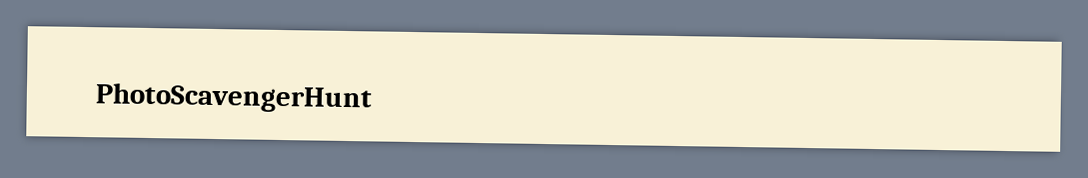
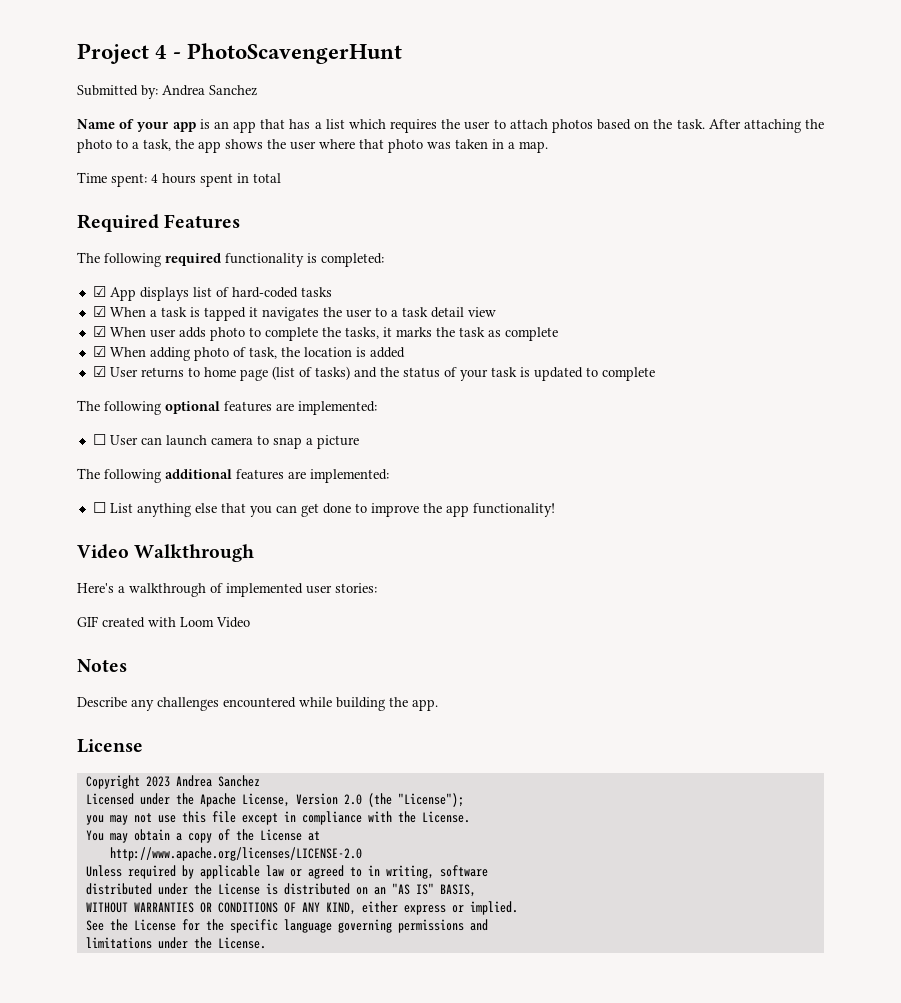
[95,82,373,114] PhotoScavengerHunt -> [77,43,403,64] [77,85,257,99] [77,119,824,133] [77,139,548,153] [77,172,281,187] [77,214,241,232] [77,252,384,267] [92,286,332,301] [92,306,496,321] [92,326,558,341] [92,346,405,361] [92,366,655,381] [77,400,377,415] [92,434,359,449] [77,468,389,483] [92,502,555,517] [77,544,255,562] [77,583,377,597] [77,616,250,628] [77,659,127,672] [77,697,438,711] [77,739,143,753] [85,775,260,789] [85,793,464,807] [85,811,470,825] [85,829,320,843] [109,847,362,861] [85,865,488,879] [85,883,476,897] [85,901,518,915] [85,919,488,933] [85,937,266,949] Project 4 - PhotoScavengerHunt // Submitted by: Andrea Sanchez // Name of your app is an app that has a list which requires the user to attach photos based on the task. After attaching the photo to a task, the app shows the user where that photo was taken in a map. // Time spent: 4 hours spent in total // Required Features // The following required functionality is completed: // ☑ App displays list of hard-coded tasks // ☑ When a task is tapped it navigates the user to a task detail view // ☑ When user adds photo to complete the tasks, it marks the task as complete // ☑ When adding photo of task, the location is added // ☑ User returns to home page (list of tasks) and the status of your task is updated to complete // The following optional features are implemented: // ☐ User can launch camera to snap a picture // The following additional features are implemented: // ☐ List anything else that you can get done to improve the app functionality! // Video Walkthrough // Here's a walkthrough of implemented user stories: // GIF created with Loom Video // Notes // Describe any challenges encountered while building the app. // License // Copyright 2023 Andrea Sanchez // Licensed under the Apache License, Version 2.0 (the "License"); // you may not use this file except in compliance with the License. // You may obtain a copy of the License at // http://www.apache.org/licenses/LICENSE-2.0 // Unless required by applicable law or agreed to in writing, software // distributed under the License is distributed on an "AS IS" BASIS, // WITHOUT WARRANTIES OR CONDITIONS OF ANY KIND, either express or implied. // See the License for the specific language governing permissions and // limitations under the License.

